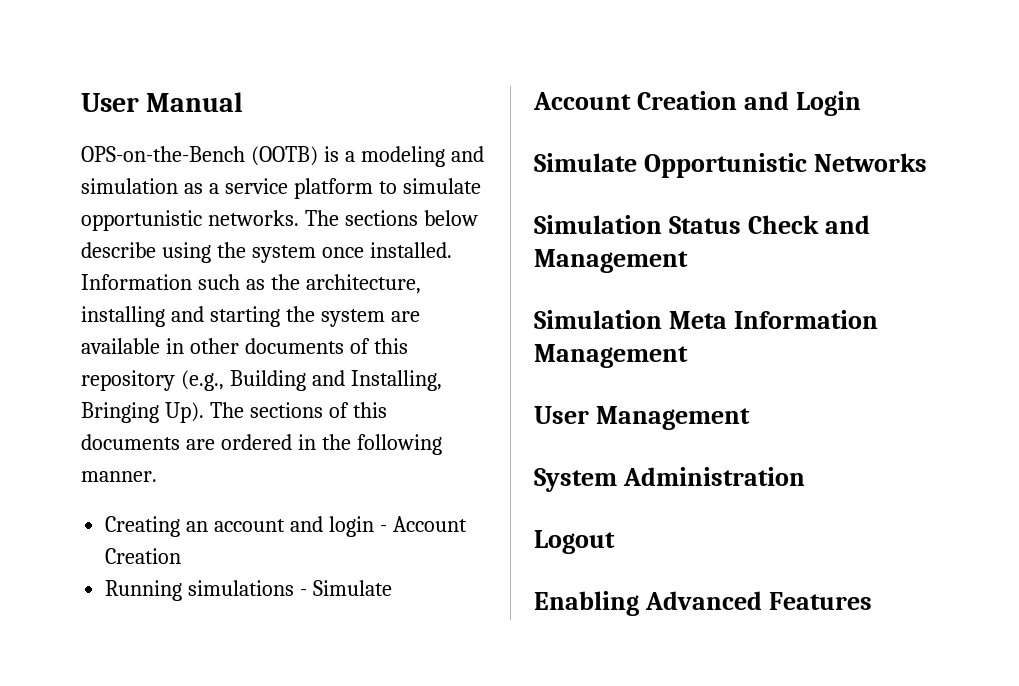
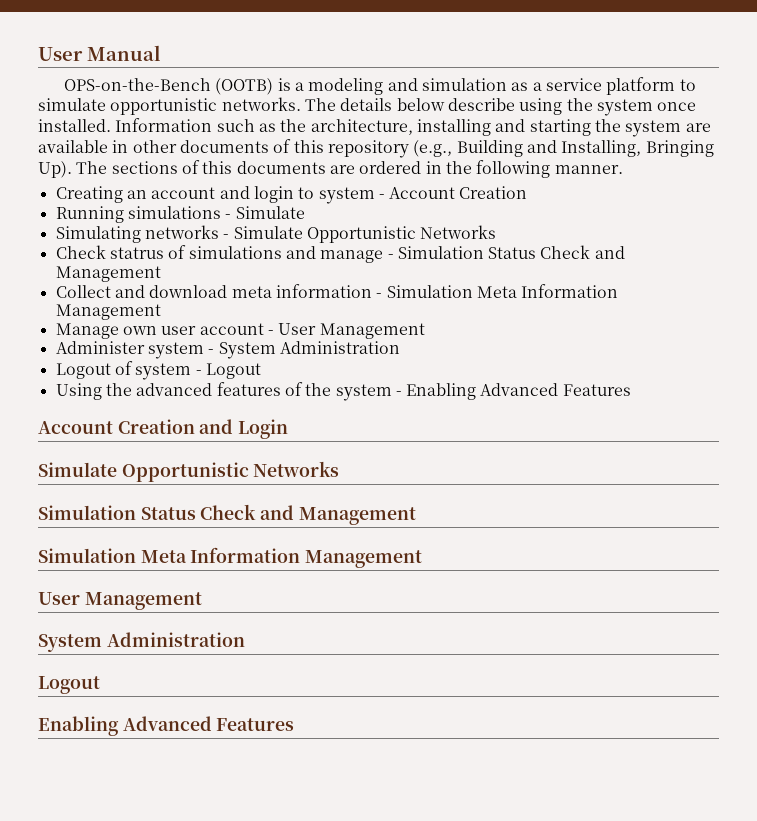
[344,210,418,226] sections -> [340,98,393,111] details
(374, 526) none -> [298,187,375,204] to system
(393, 588) none -> [55,225,497,243] [55,245,625,263] [55,266,161,282] [55,284,619,298] [55,304,161,320] [55,323,425,339] [55,341,400,359] [55,361,261,380] [55,382,631,401] // Simulating networks - Simulate Opportunistic Networks // Check statrus of simulations and manage - Simulation Status Check and Management // Collect and download meta information - Simulation Meta Information Management // Manage own user account - User Management // Administer system - System Administration // Logout of system - Logout // Using the advanced features of the system - Enabling Advanced Features

